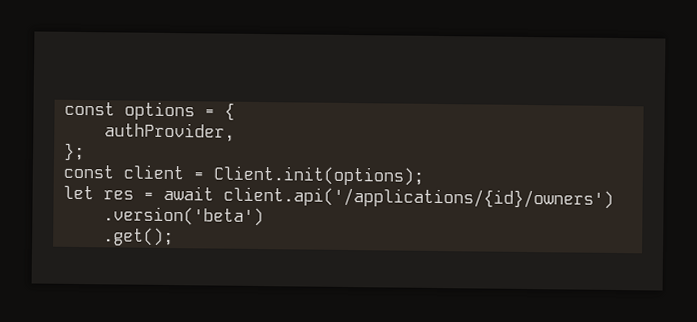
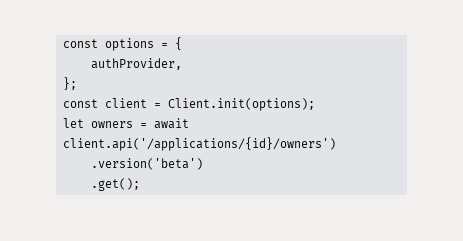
[103,190,135,200] res -> [90,121,133,128] owners

